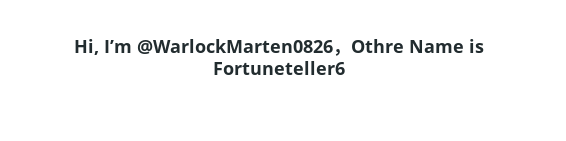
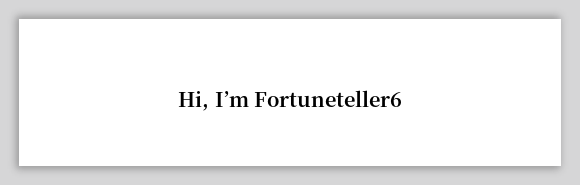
[137,39,484,56] @WarlockMarten0826，Othre Name is -> (249, 98) none

